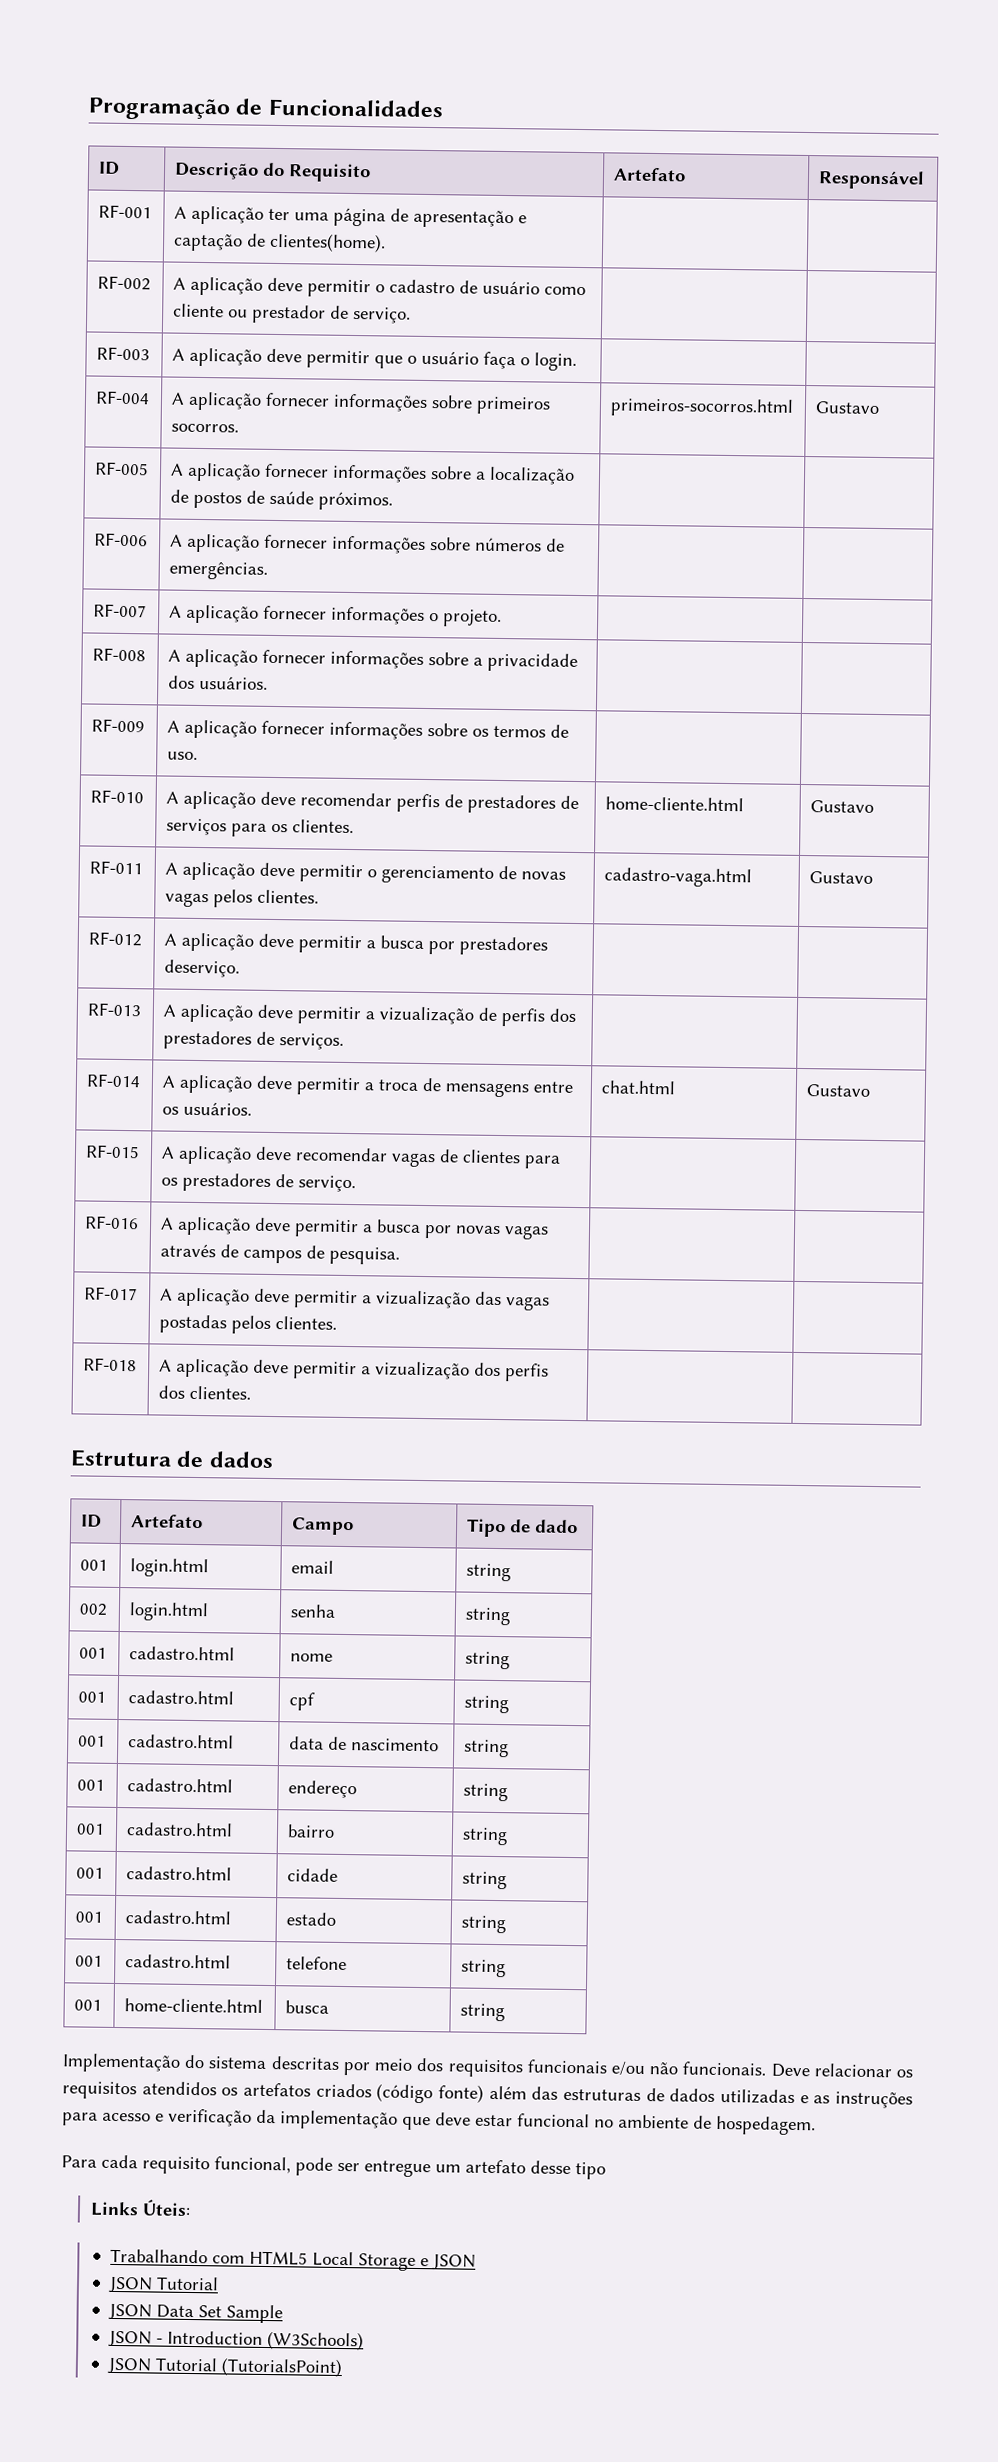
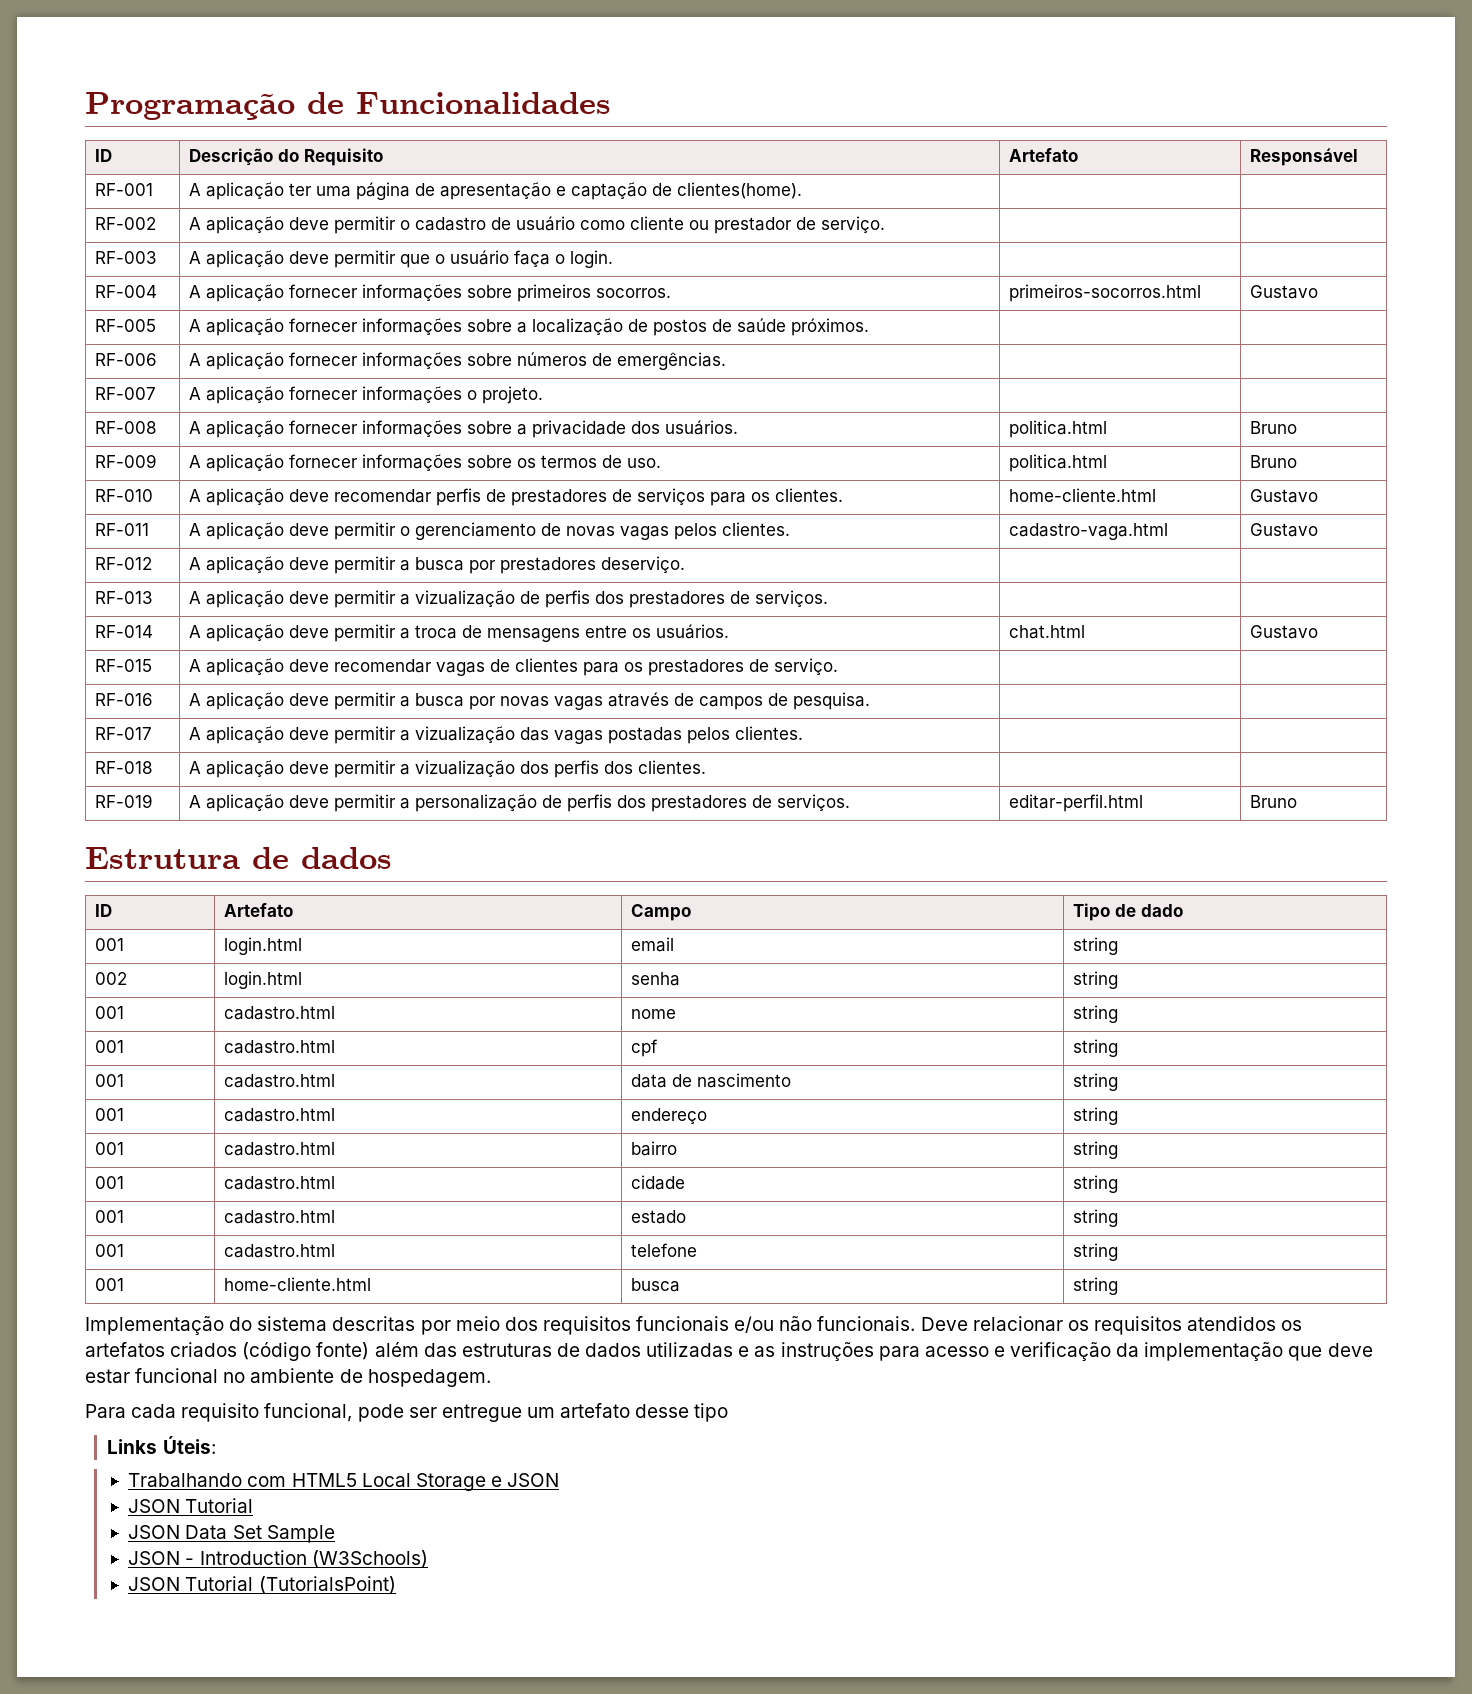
(269, 682) | -> [1009,420,1108,438] [1250,421,1298,434] politica.html | Bruno
(199, 755) | -> [1009,454,1108,472] [1250,455,1298,468] politica.html | Bruno
(252, 1392) none -> [95,794,154,808] [189,794,851,812] [1009,794,1144,812] [1250,795,1298,808] // RF-019 | A aplicação deve permitir a personalização de perfis dos prestadores de serviços. | editar-perfil.html | Bruno

